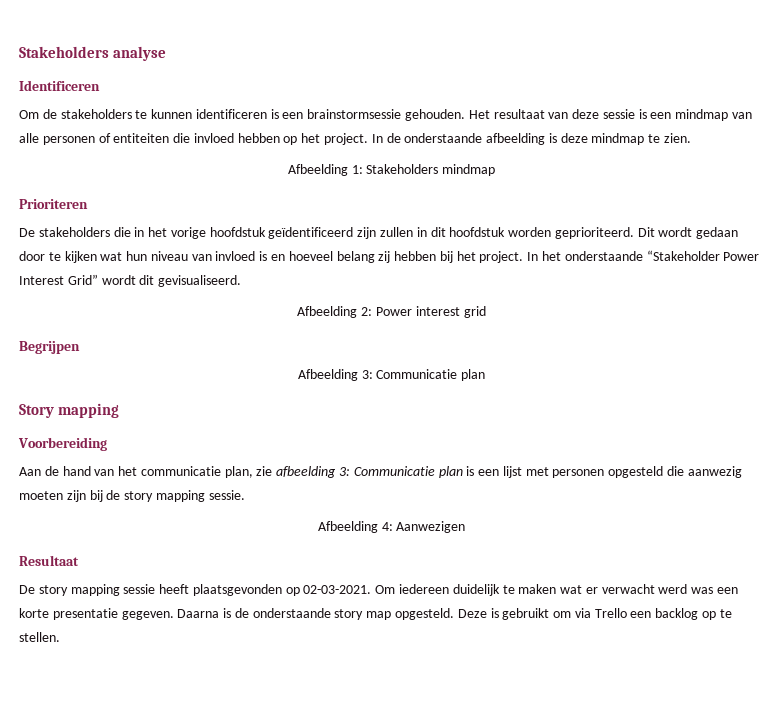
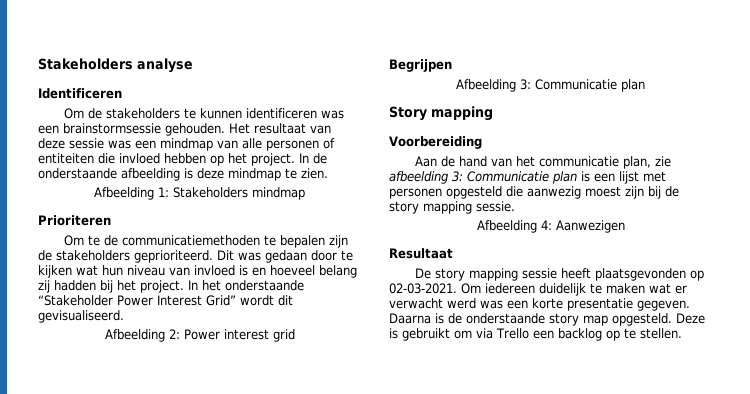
[270,109,279,119] is -> [320,110,344,119] was
[638,109,647,119] is -> [108,140,131,149] was
[19,227,552,239] De stakeholders die in het vorige hoofdstuk geïdentificeerd zijn zullen in dit hoofdstuk worden -> [63,235,348,248] [38,250,130,261] Om te de communicatiemethoden te bepalen zijn de stakeholders
[658,227,693,237] wordt -> [238,252,261,261] was
[394,251,437,261] hebben -> [54,280,96,291] hadden
[19,491,63,500] moeten -> [585,186,621,197] moest

